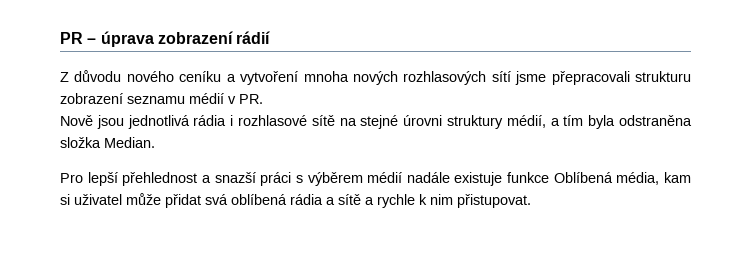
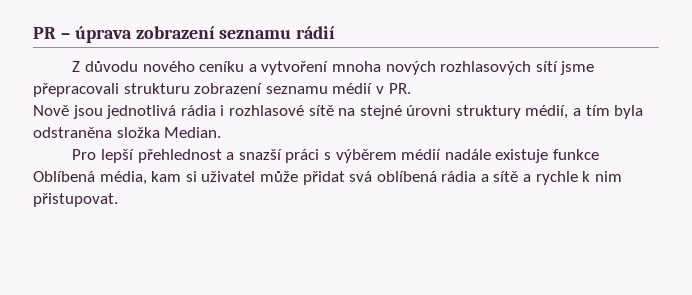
(233, 37) none -> [219,30,292,39] seznamu

